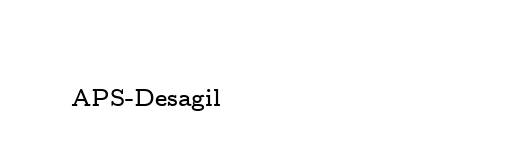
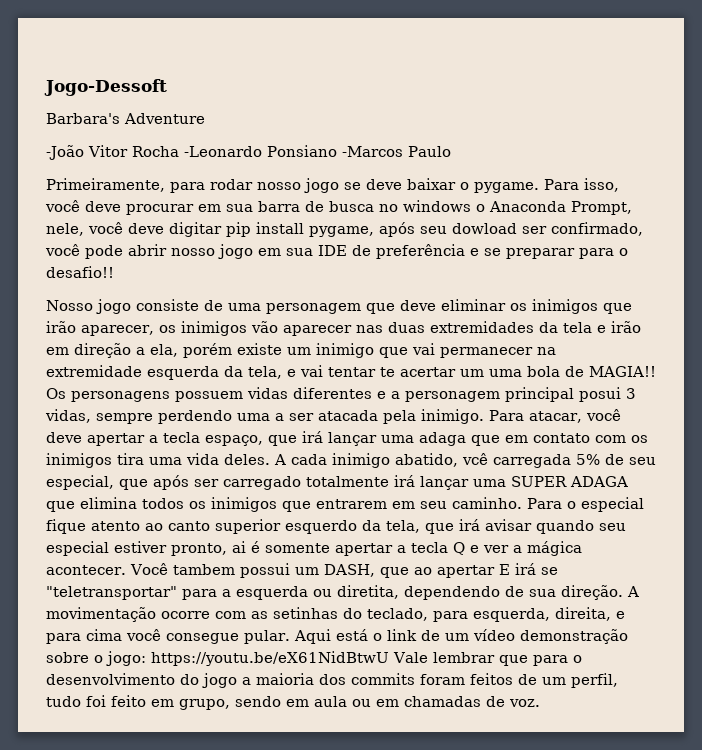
[71,89,221,111] APS-Desagil -> [44,79,167,96] [46,113,205,124] [46,145,451,160] [46,178,619,193] [45,200,632,215] [46,222,643,237] [45,244,628,259] [46,266,114,278] [46,299,632,314] [46,321,641,336] [46,343,556,358] [46,365,656,380] [46,387,636,402] [45,409,621,424] [46,431,648,446] [46,453,656,468] [46,475,628,490] [46,497,644,512] [46,519,626,534] [46,541,582,556] [46,563,558,578] [46,585,639,600] [46,607,625,622] [46,629,628,644] [46,651,582,666] [46,673,618,688] [46,695,540,710] Jogo-Dessoft // Barbara's Adventure // -João Vitor Rocha -Leonardo Ponsiano -Marcos Paulo // Primeiramente, para rodar nosso jogo se deve baixar o pygame. Para isso, você deve procurar em sua barra de busca no windows o Anaconda Prompt, nele, você deve digitar pip install pygame, após seu dowload ser confirmado, você pode abrir nosso jogo em sua IDE de preferência e se preparar para o desafio!! // Nosso jogo consiste de uma personagem que deve eliminar os inimigos que irão aparecer, os inimigos vão aparecer nas duas extremidades da tela e irão em direção a ela, porém existe um inimigo que vai permanecer na extremidade esquerda da tela, e vai tentar te acertar um uma bola de MAGIA!! Os personagens possuem vidas diferentes e a personagem principal posui 3 vidas, sempre perdendo uma a ser atacada pela inimigo. Para atacar, você deve apertar a tecla espaço, que irá lançar uma adaga que em contato com os inimigos tira uma vida deles. A cada inimigo abatido, vcê carregada 5% de seu especial, que após ser carregado totalmente irá lançar uma SUPER ADAGA que elimina todos os inimigos que entrarem em seu caminho. Para o especial fique atento ao canto superior esquerdo da tela, que irá avisar quando seu especial estiver pronto, ai é somente apertar a tecla Q e ver a mágica acontecer. Você tambem possui um DASH, que ao apertar E irá se "teletransportar" para a esquerda ou diretita, dependendo de sua direção. A movimentação ocorre com as setinhas do teclado, para esquerda, direita, e para cima você consegue pular. Aqui está o link de um vídeo demonstração sobre o jogo: https://youtu.be/eX61NidBtwU Vale lembrar que para o desenvolvimento do jogo a maioria dos commits foram feitos de um perfil, tudo foi feito em grupo, sendo em aula ou em chamadas de voz.

